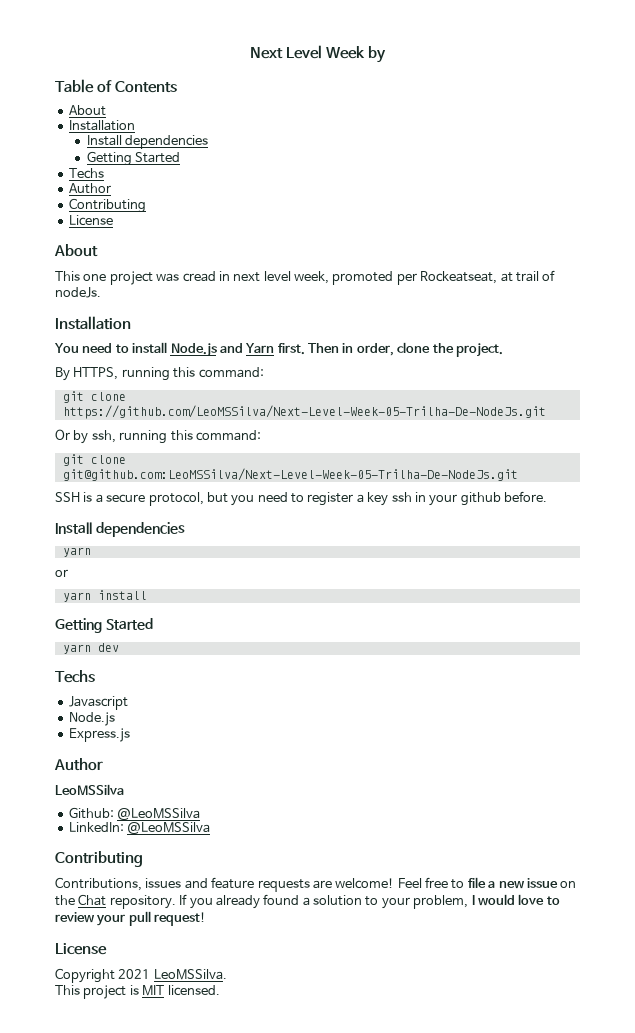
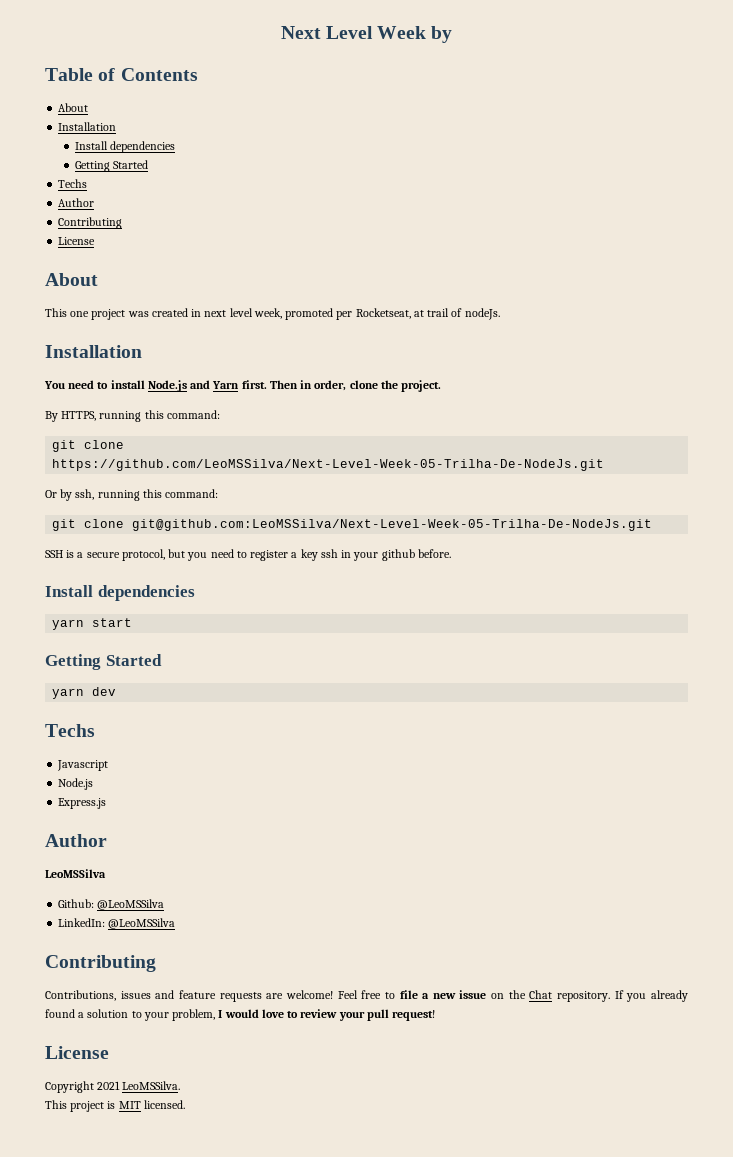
[182,271,216,282] cread -> [151,308,188,317] created
[420,271,498,284] Rockeatseat, -> [355,308,411,319] Rocketseat,
[55,569,68,577] [62,590,147,602] // or // yarn install -> [92,618,133,627] start

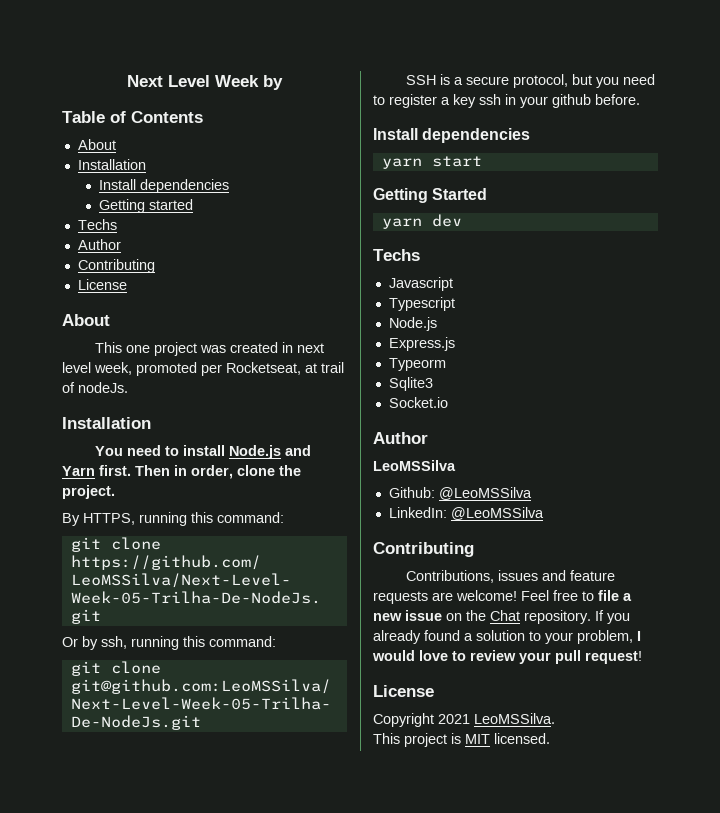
[113,160,149,169] Started -> [149,199,194,210] started
(109, 765) none -> [388,297,455,311] // Typescript
(107, 803) none -> [388,358,446,371] [388,377,433,391] [388,397,448,408] // Typeorm // Sqlite3 // Socket.io

